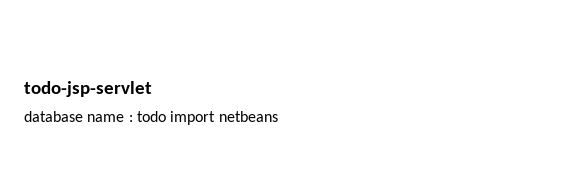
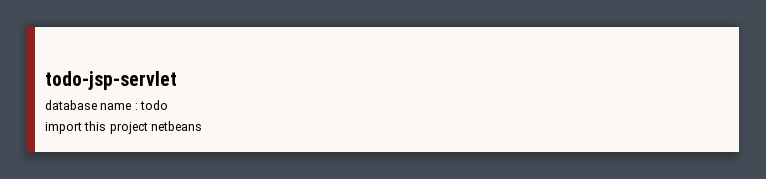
[170,111,216,125] import -> [45,121,148,134] // import this project

